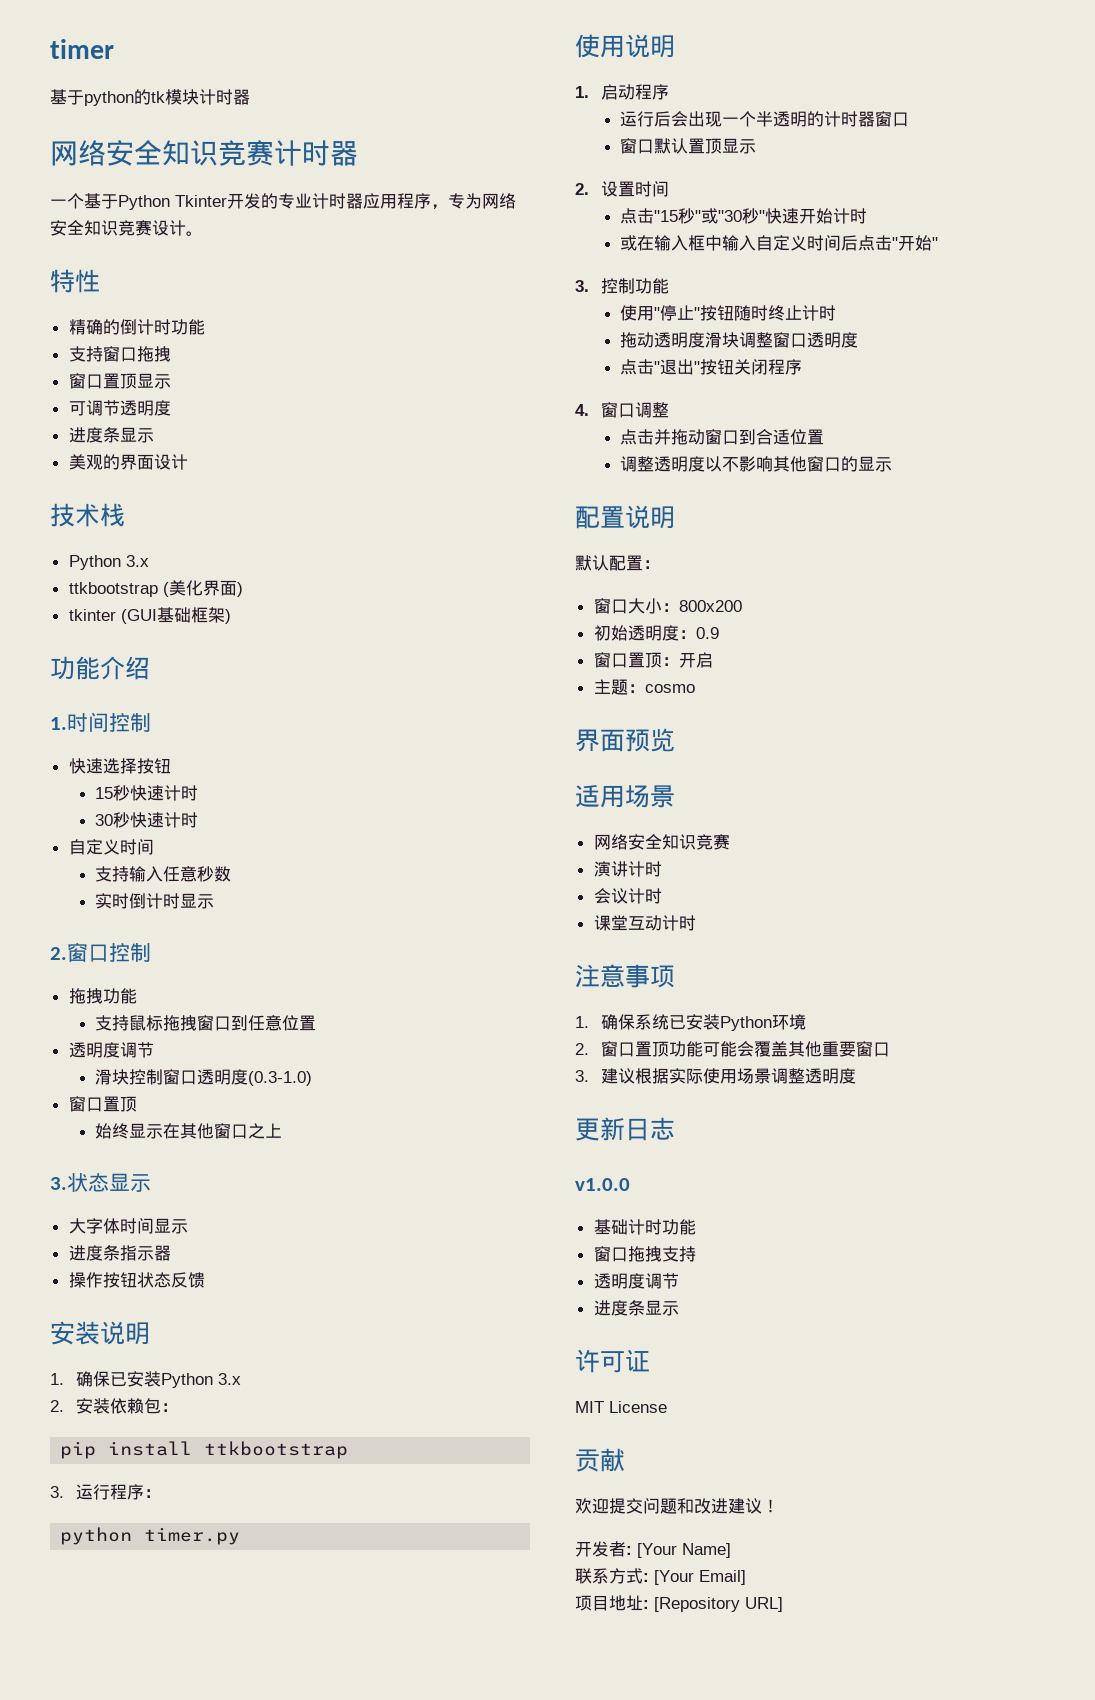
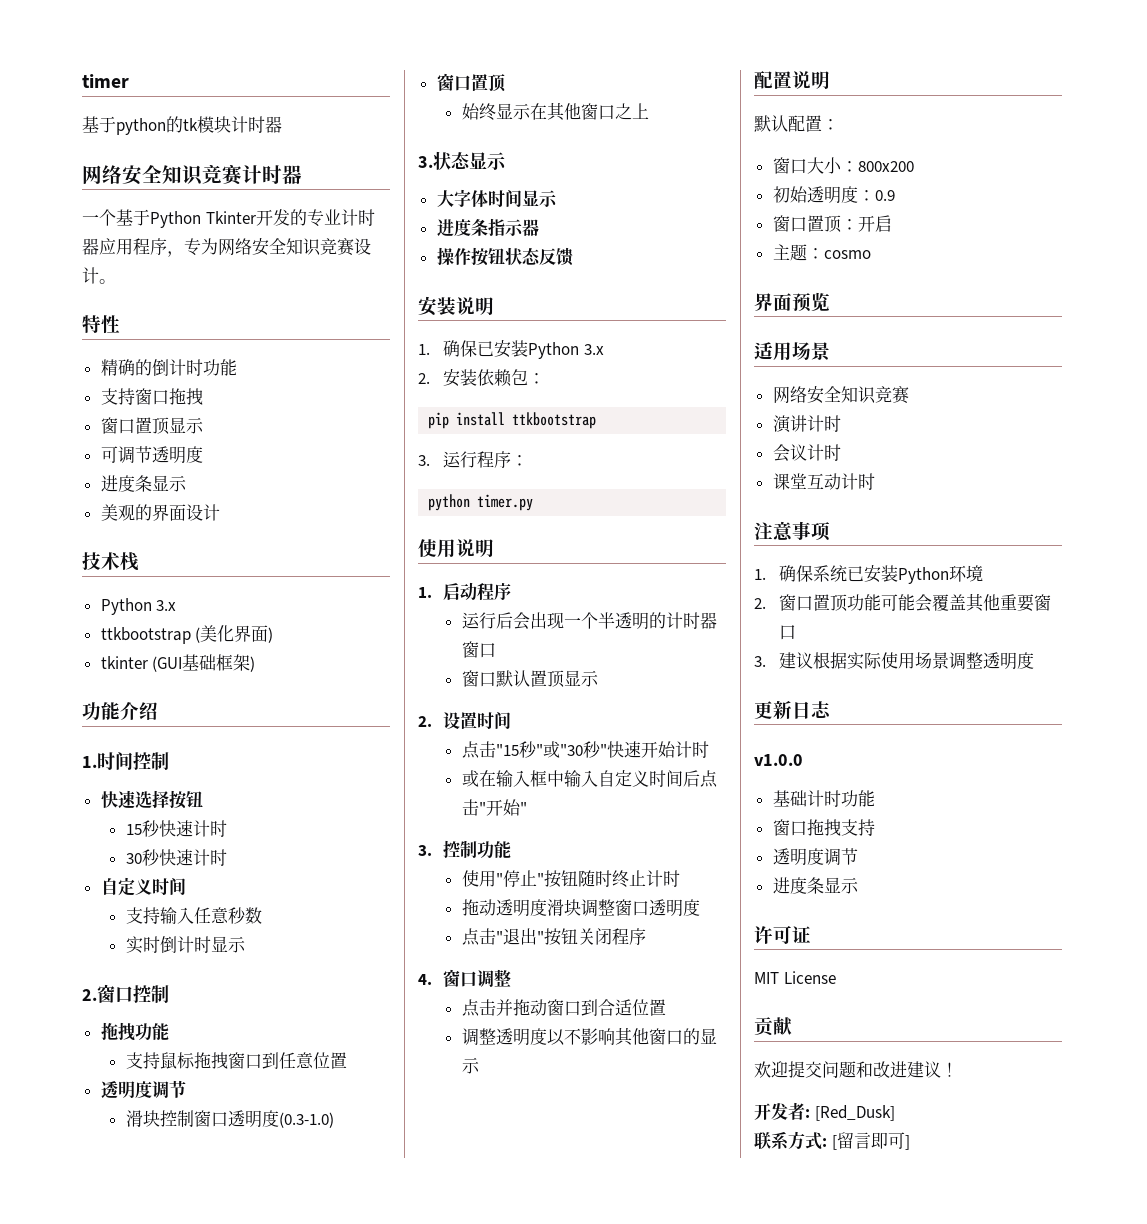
[637,1543,731,1558] [Your Name] -> [814,1105,895,1121] [Red_Dusk]
[654,1570,746,1585] [575,1595,783,1612] [Your Email] // 项目地址: [Repository URL] -> [831,1132,910,1150] [留言即可]

